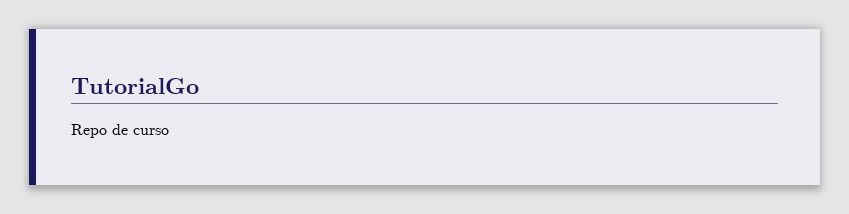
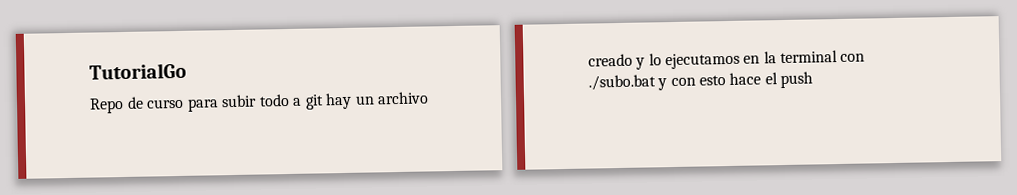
(169, 131) none -> [186,91,429,112] [588,50,866,70] [588,71,813,91] para subir todo a git hay un archivo creado y lo ejecutamos en la terminal con ./subo.bat y con esto hace el push

